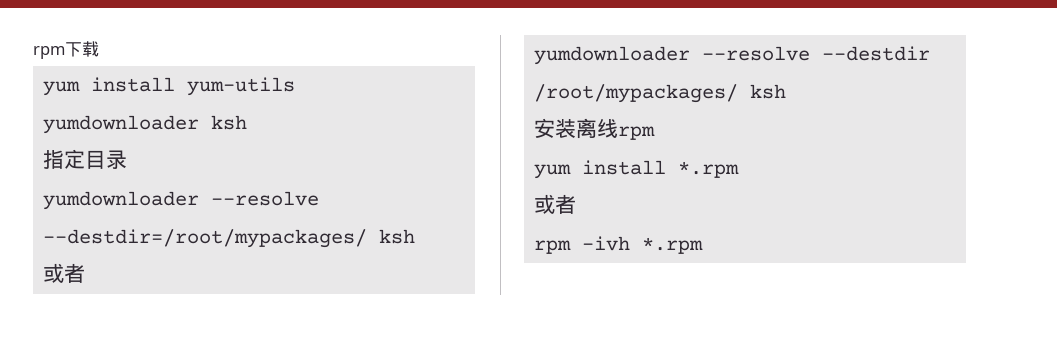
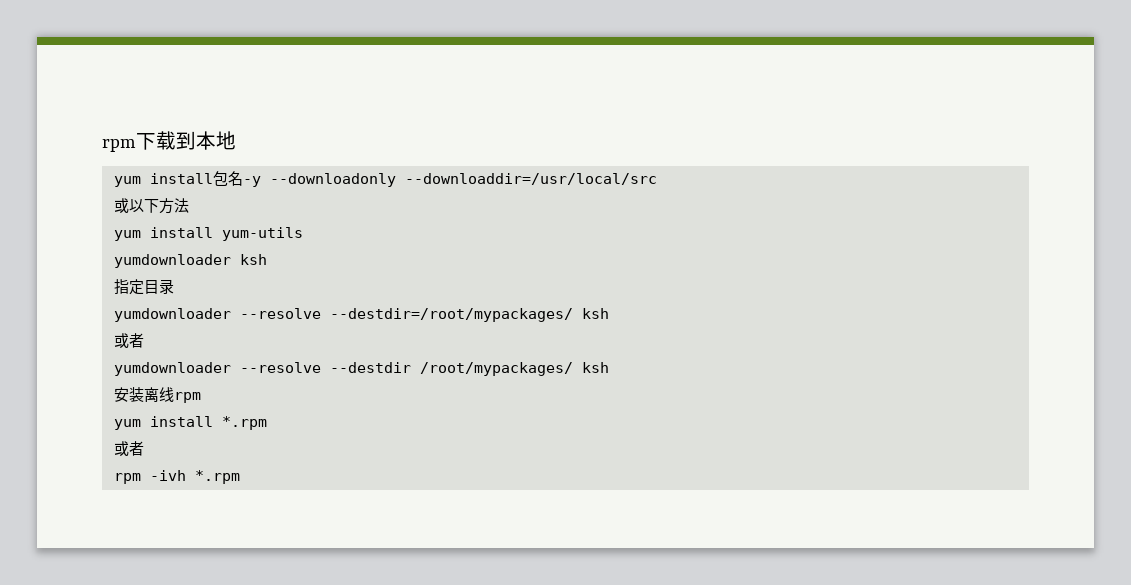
(99, 49) none -> [176,131,236,150] [113,171,657,187] [113,198,189,214] 到本地 // yum install包名-y --downloadonly --downloaddir=/usr/local/src // 或以下方法

